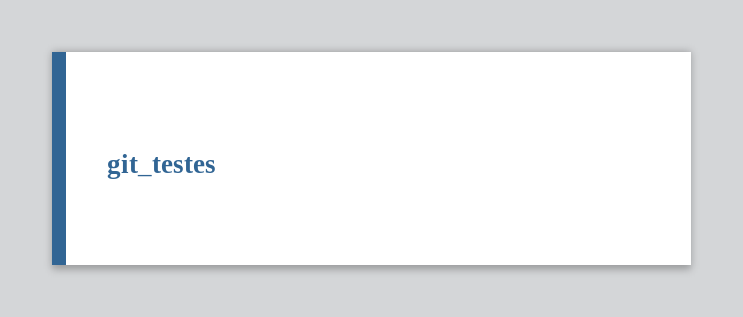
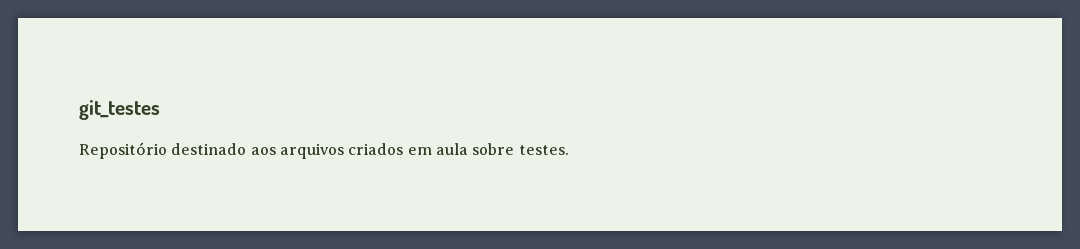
(216, 166) none -> [79,142,569,159] // Repositório destinado aos arquivos criados em aula sobre testes.

